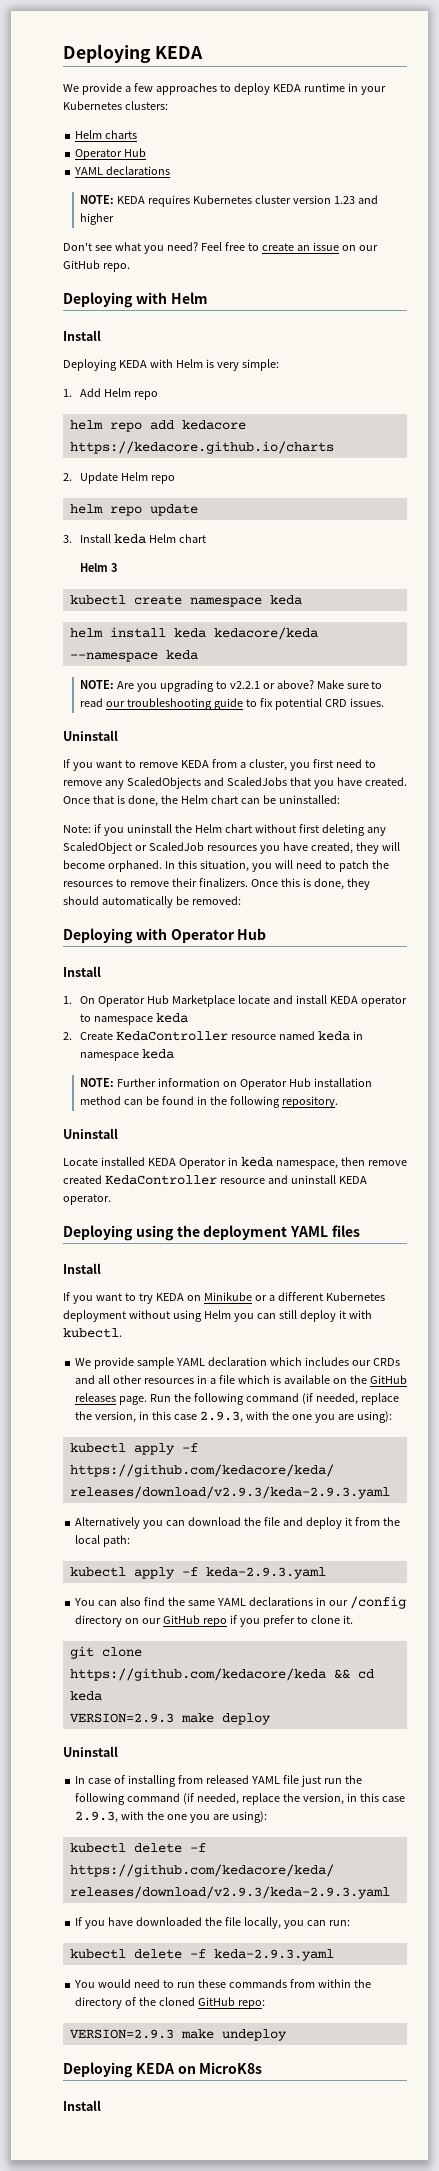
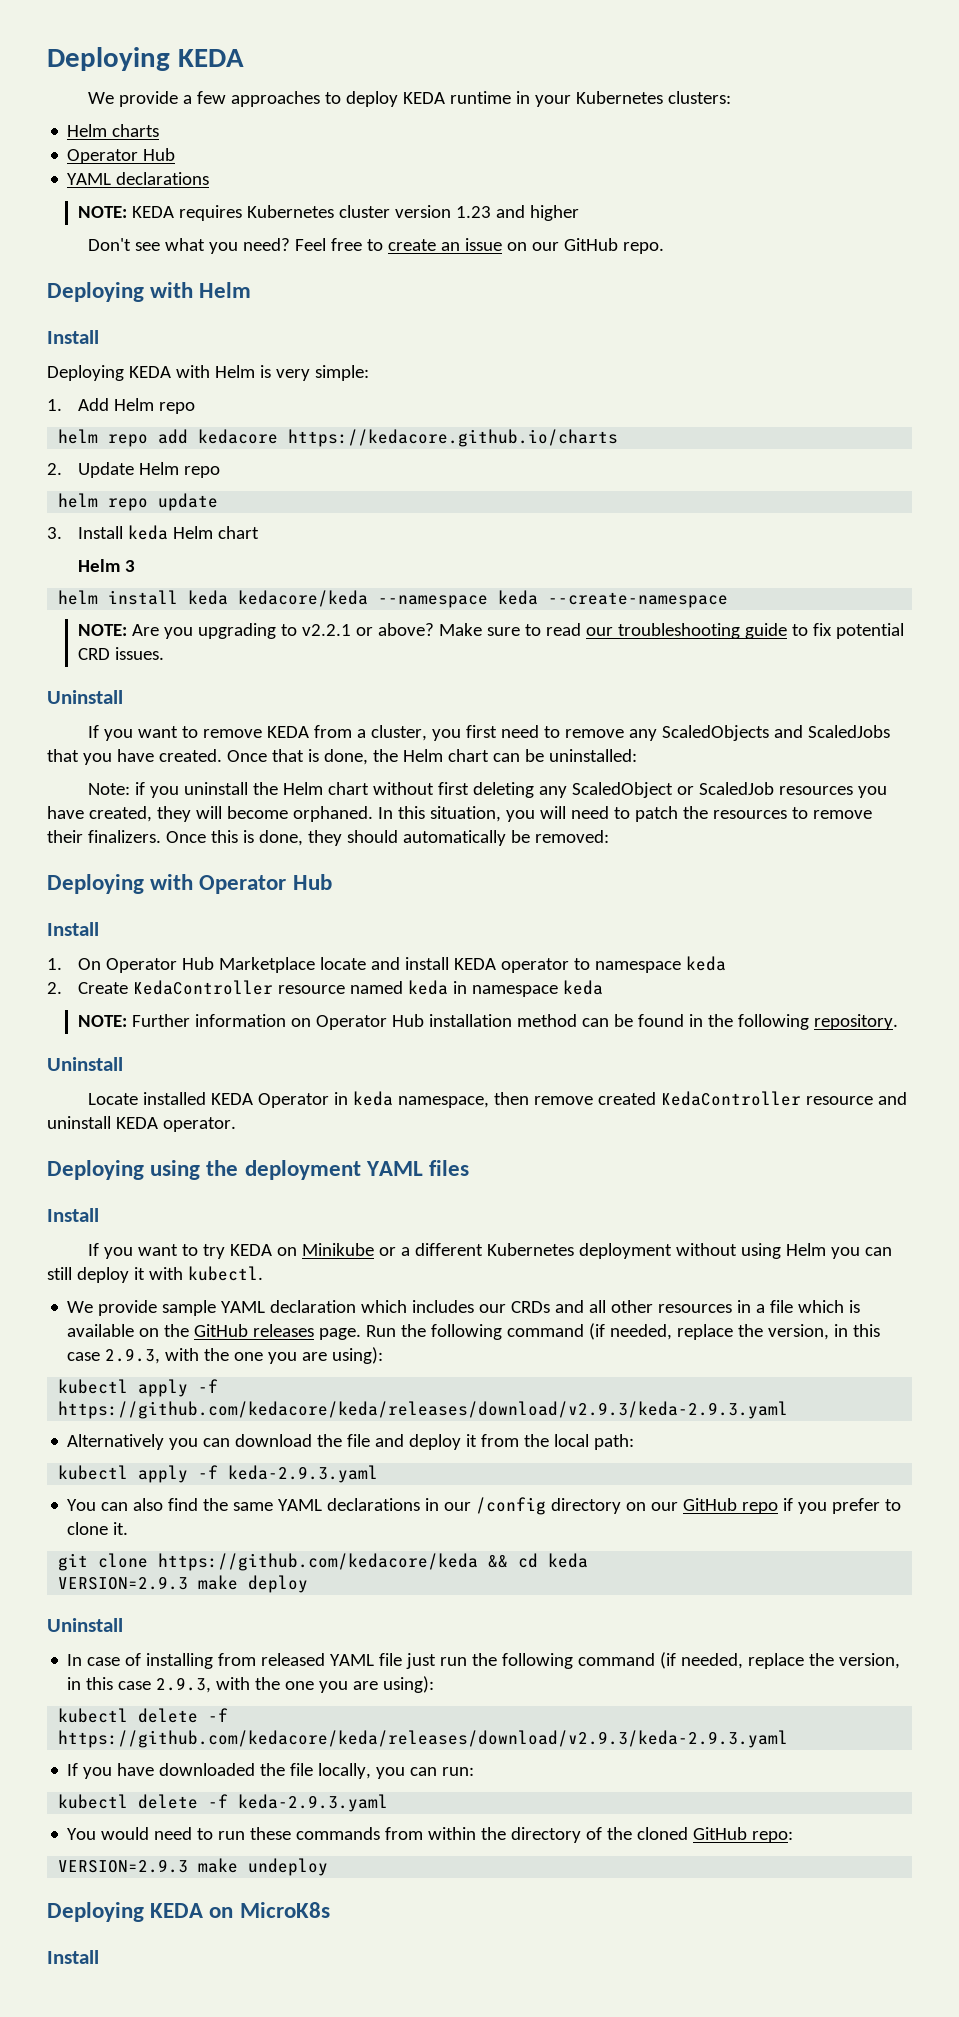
[69,595,302,607] // kubectl create namespace keda -> (135, 566) none
(198, 655) none -> [548,592,729,608] --create-namespace

